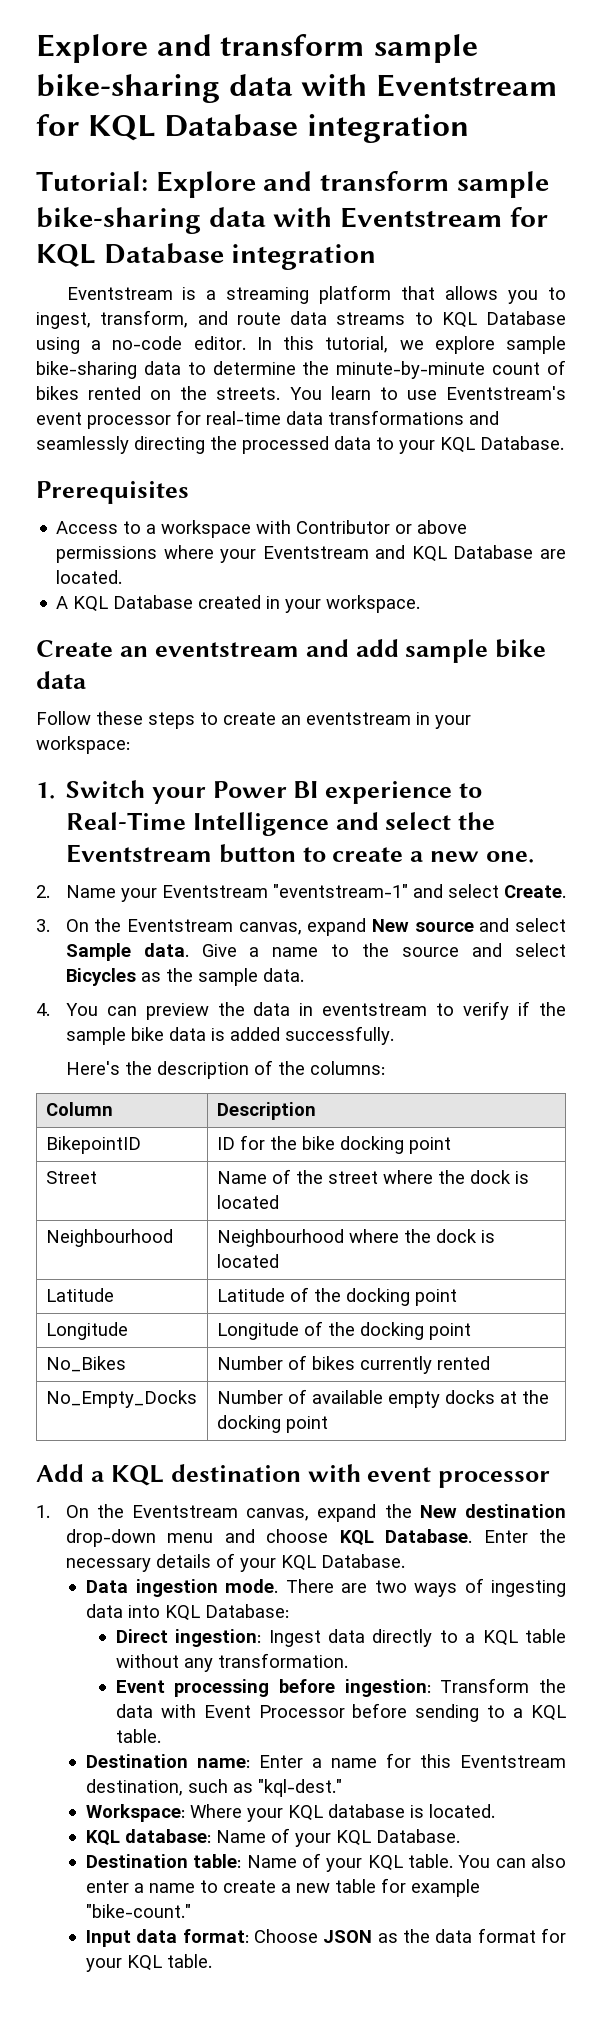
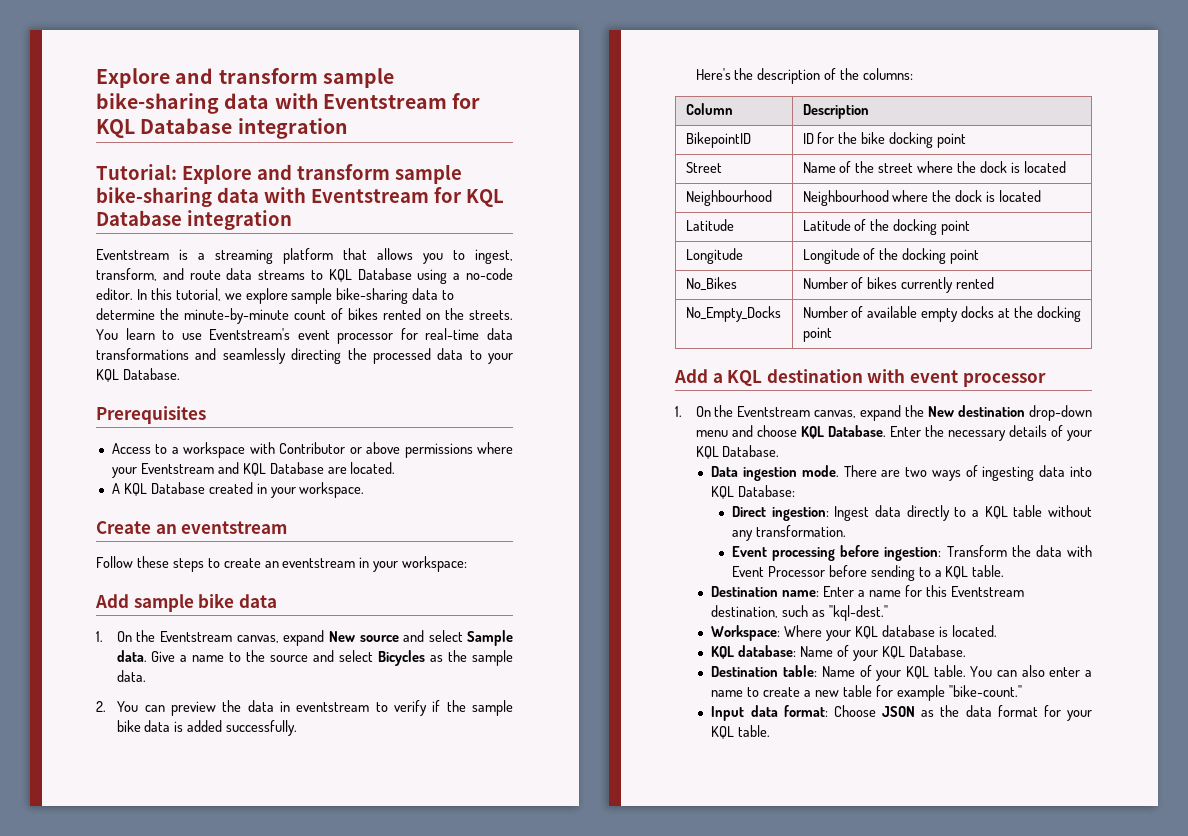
[305,639,547,663] [36,671,86,689] and add sample bike data -> (288, 527) none
[36,780,483,804] [65,812,496,836] [65,844,535,863] [36,884,566,902] [36,919,50,932] 1. Switch your Power BI experience to Real-Time Intelligence and select the Eventstream button to create a new one. // 2. Name your Eventstream "eventstream-1" and select Create. // 3. -> [95,593,277,612] [96,631,103,642] Add sample bike data // 1.
[36,1003,50,1016] 4. -> [96,701,106,712] 2.

